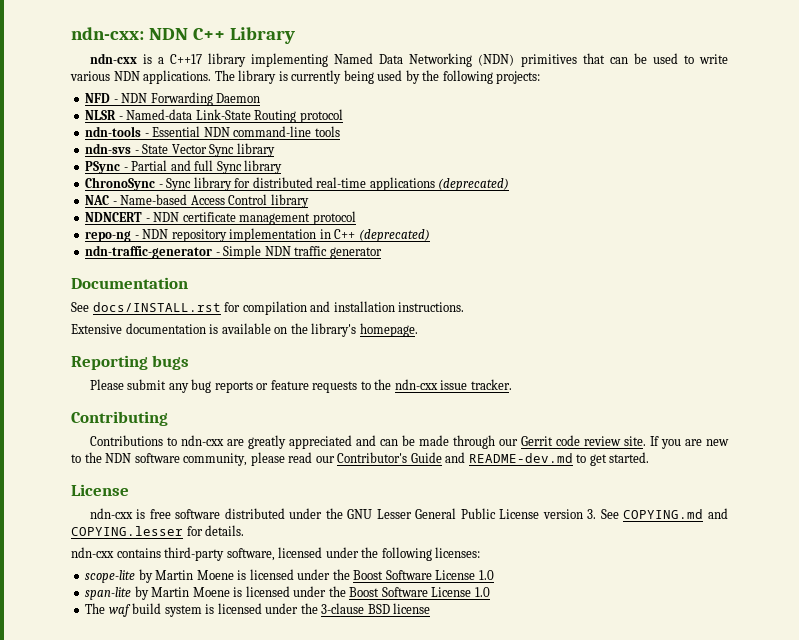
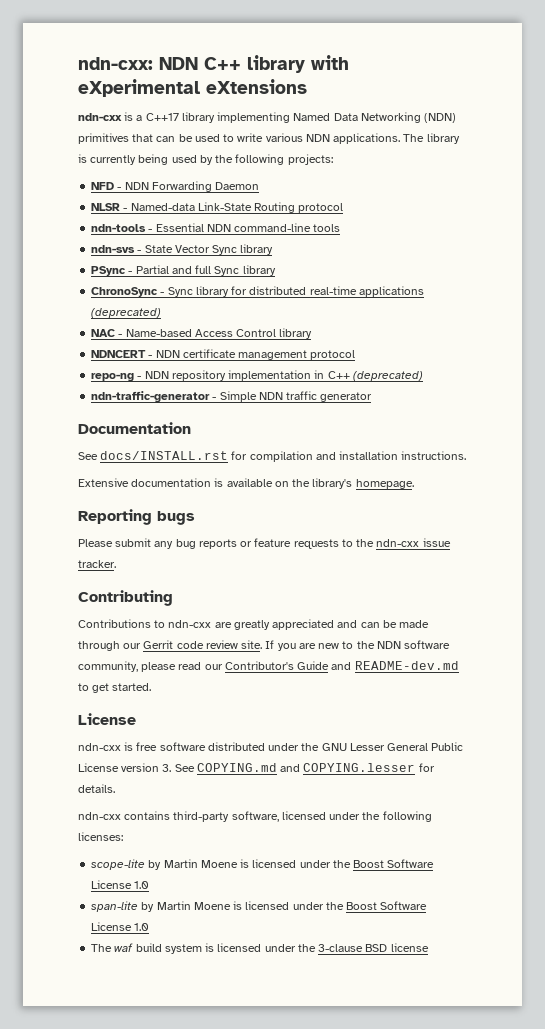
[229,27,295,44] Library -> [247,55,349,73] [78,79,307,97] library with eXperimental eXtensions

